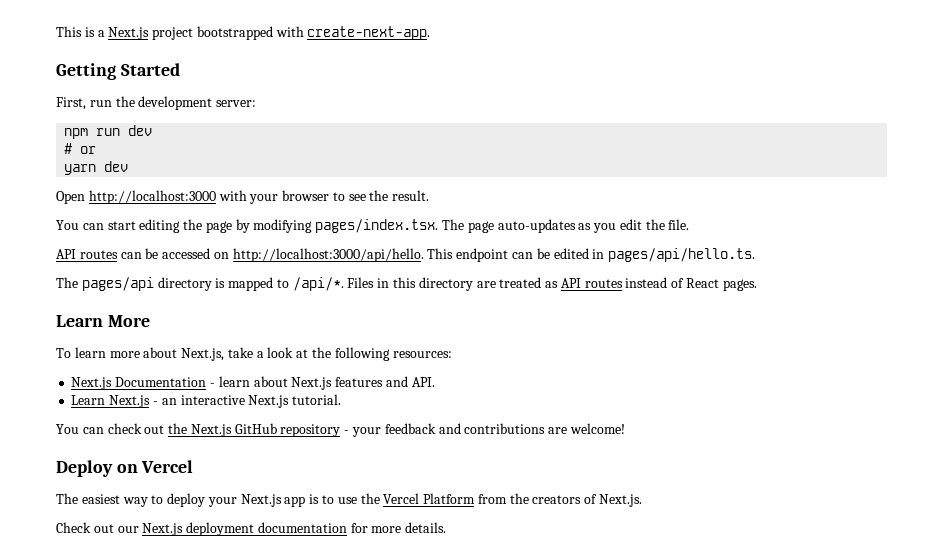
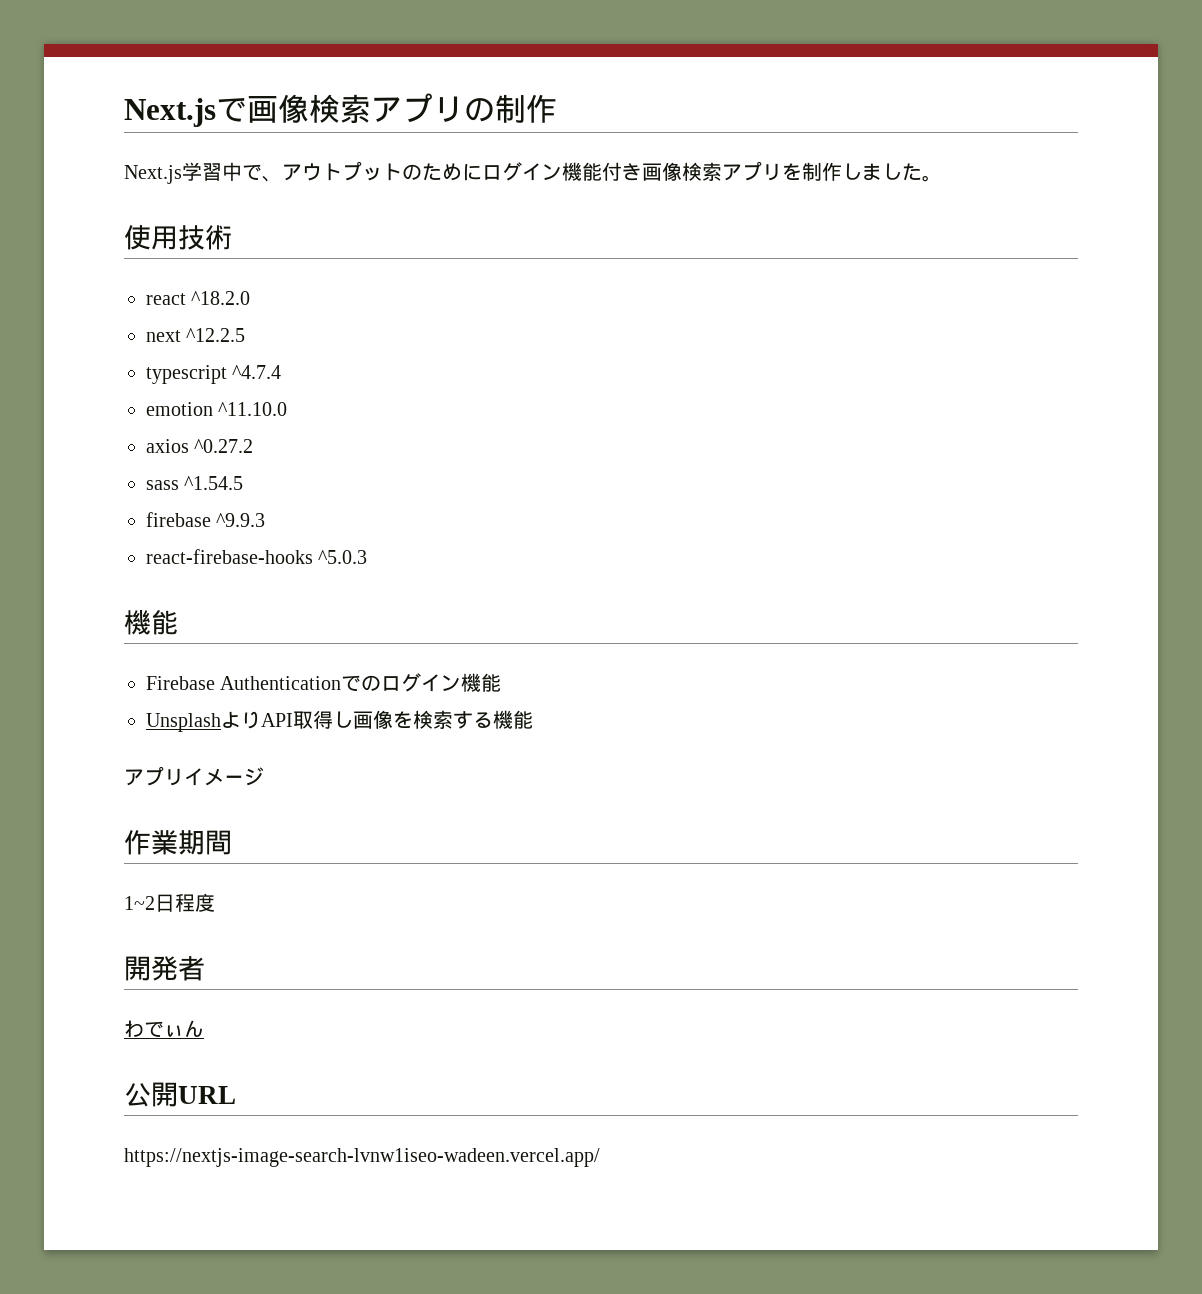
[56,26,431,40] [56,63,180,80] [56,96,257,110] [64,125,153,139] [64,143,97,154] [64,161,129,175] [56,190,430,204] [56,219,690,233] [56,248,756,262] [56,277,757,291] [56,315,150,327] [56,347,452,361] [71,376,435,390] [71,394,342,408] [56,423,625,437] [56,460,194,477] [56,493,643,507] [56,522,447,536] This is a Next.js project bootstrapped with create-next-app. // Getting Started // First, run the development server: // npm run dev // # or // yarn dev // Open http://localhost:3000 with your browser to see the result. // You can start editing the page by modifying pages/index.tsx. The page auto-updates as you edit the file. // API routes can be accessed on http://localhost:3000/api/hello. This endpoint can be edited in pages/api/hello.ts. // The pages/api directory is mapped to /api/*. Files in this directory are treated as API routes instead of React pages. // Learn More // To learn more about Next.js, take a look at the following resources: // Next.js Documentation - learn about Next.js features and API. // Learn Next.js - an interactive Next.js tutorial. // You can check out the Next.js GitHub repository - your feedback and contributions are welcome! // Deploy on Vercel // The easiest way to deploy your Next.js app is to use the Vercel Platform from the creators of Next.js. // Check out our Next.js deployment documentation for more details. -> [124,93,557,127] [124,161,942,184] [124,225,232,250] [146,291,251,305] [146,328,246,342] [146,365,282,384] [146,402,288,416] [146,439,254,453] [146,476,244,490] [146,512,266,527] [146,549,368,564] [124,609,178,635] [146,673,502,692] [146,710,533,732] [124,766,264,786] [124,830,232,855] [124,893,215,912] [124,956,205,981] [124,1020,204,1038] [124,1082,236,1107] [124,1148,600,1167] Next.jsで画像検索アプリの制作 // Next.js学習中で、アウトプットのためにログイン機能付き画像検索アプリを制作しました。 // 使用技術 // react ^18.2.0 // next ^12.2.5 // typescript ^4.7.4 // emotion ^11.10.0 // axios ^0.27.2 // sass ^1.54.5 // firebase ^9.9.3 // react-firebase-hooks ^5.0.3 // 機能 // Firebase Authenticationでのログイン機能 // UnsplashよりAPI取得し画像を検索する機能 // アプリイメージ // 作業期間 // 1~2日程度 // 開発者 // わでぃん // 公開URL // https://nextjs-image-search-lvnw1iseo-wadeen.vercel.app/

